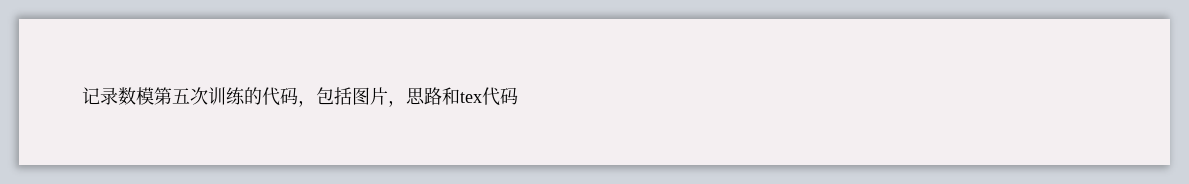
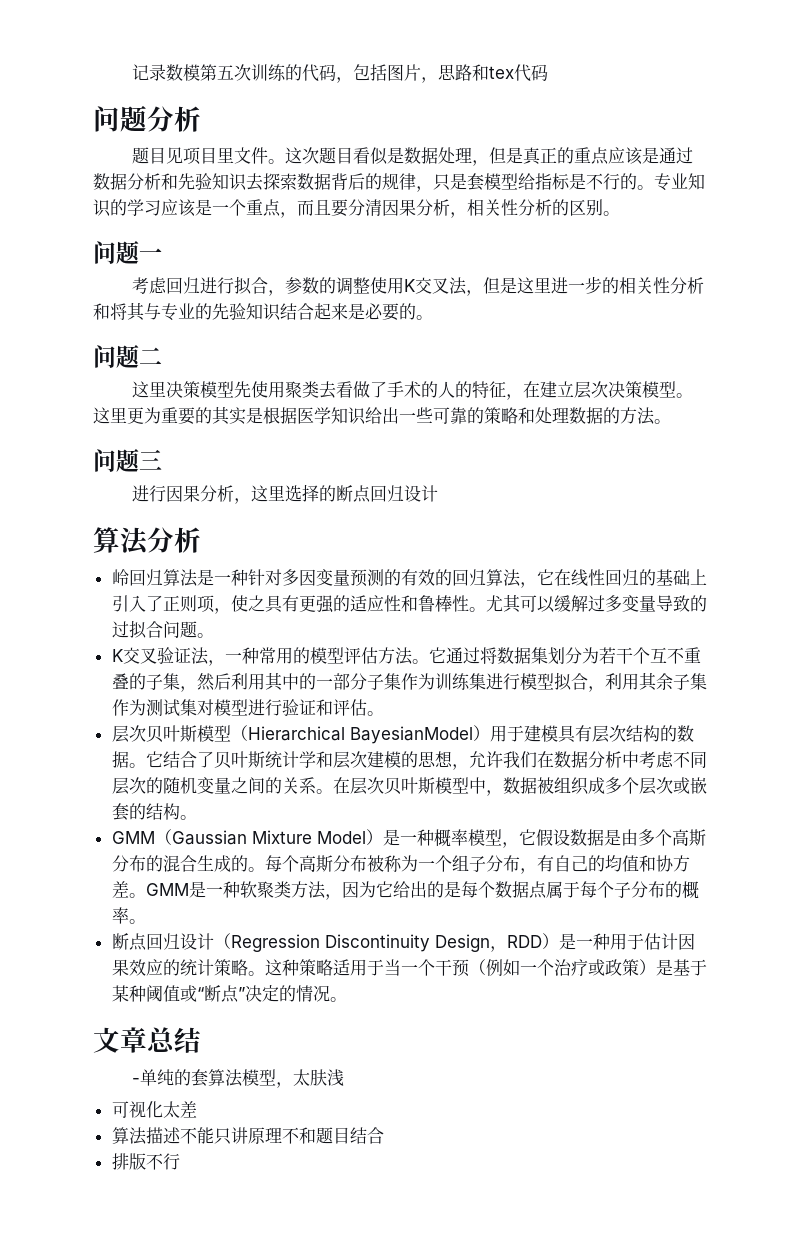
(518, 96) none -> [93,105,201,132] [132,147,694,166] [93,173,705,192] [93,199,620,218] [93,240,162,264] [132,276,705,296] [93,302,433,321] [93,344,162,368] [132,381,694,400] [93,406,671,425] [93,448,162,472] [132,484,439,504] [93,527,201,555] [111,569,707,588] [111,594,707,614] [111,620,214,639] [111,647,701,666] [111,672,707,692] [111,699,384,717] [111,725,694,744] [111,751,707,770] [111,777,707,796] [111,803,197,821] [111,829,706,848] [111,855,690,874] [111,881,699,900] [111,907,146,924] [111,933,695,952] [111,959,707,977] [111,985,347,1003] [93,1027,201,1053] [132,1069,345,1088] [111,1101,197,1118] [111,1127,384,1145] [111,1153,180,1170] // 问题分析 // 题目见项目里文件。这次题目看似是数据处理，但是真正的重点应该是通过数据分析和先验知识去探索数据背后的规律，只是套模型给指标是不行的。专业知识的学习应该是一个重点，而且要分清因果分析，相关性分析的区别。 // 问题一 // 考虑回归进行拟合，参数的调整使用K交叉法，但是这里进一步的相关性分析和将其与专业的先验知识结合起来是必要的。 // 问题二 // 这里决策模型先使用聚类去看做了手术的人的特征，在建立层次决策模型。这里更为重要的其实是根据医学知识给出一些可靠的策略和处理数据的方法。 // 问题三 // 进行因果分析，这里选择的断点回归设计 // 算法分析 // 岭回归算法是一种针对多因变量预测的有效的回归算法，它在线性回归的基础上引入了正则项，使之具有更强的适应性和鲁棒性。尤其可以缓解过多变量导致的过拟合问题。 // K交叉验证法，一种常用的模型评估方法。它通过将数据集划分为若干个互不重叠的子集，然后利用其中的一部分子集作为训练集进行模型拟合，利用其余子集作为测试集对模型进行验证和评估。 // 层次贝叶斯模型（Hierarchical BayesianModel）用于建模具有层次结构的数据。它结合了贝叶斯统计学和层次建模的思想，允许我们在数据分析中考虑不同层次的随机变量之间的关系。在层次贝叶斯模型中，数据被组织成多个层次或嵌套的结构。 // GMM（Gaussian Mixture Model）是一种概率模型，它假设数据是由多个高斯分布的混合生成的。每个高斯分布被称为一个组子分布，有自己的均值和协方差。GMM是一种软聚类方法，因为它给出的是每个数据点属于每个子分布的概率。 // 断点回归设计（Regression Discontinuity Design，RDD）是一种用于估计因果效应的统计策略。这种策略适用于当一个干预（例如一个治疗或政策）是基于某种阈值或“断点”决定的情况。 // 文章总结 // -单纯的套算法模型，太肤浅 // 可视化太差 // 算法描述不能只讲原理不和题目结合 // 排版不行

